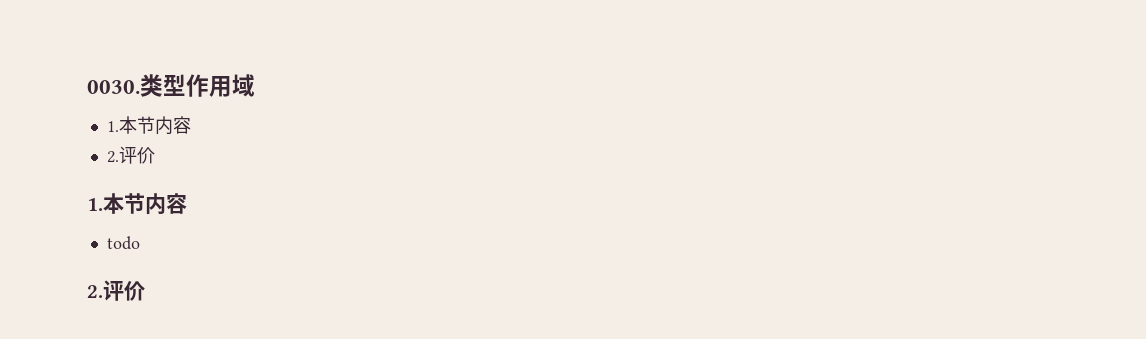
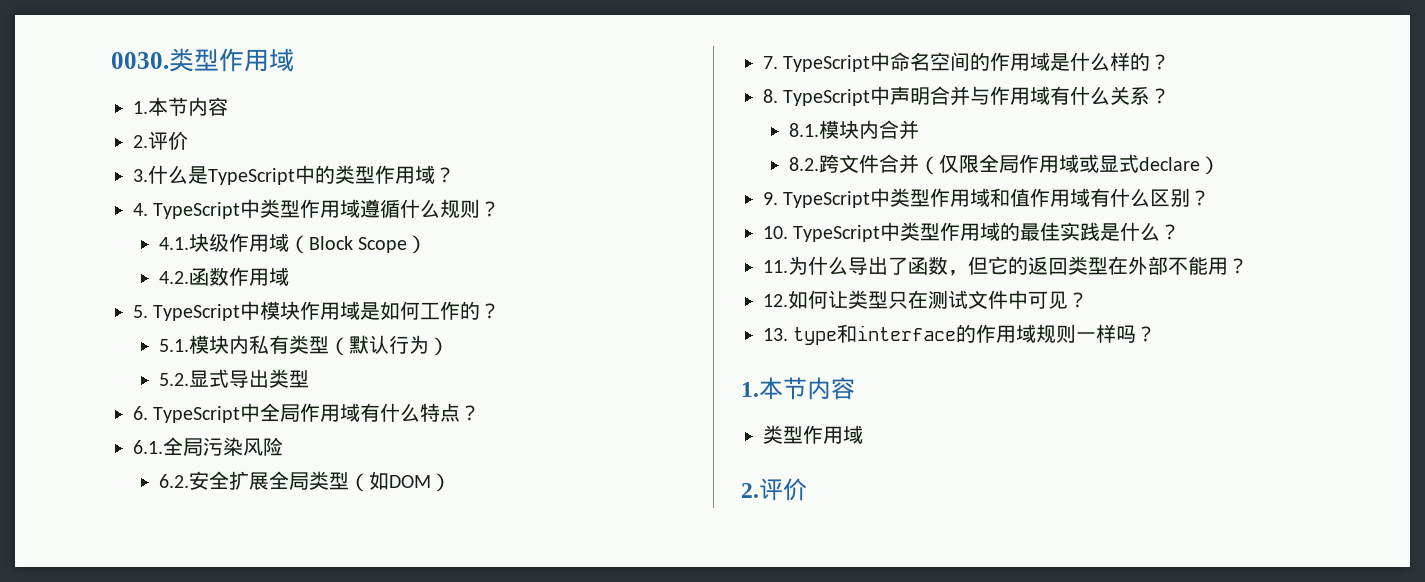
[87,193,187,215] [106,236,140,250] // 1.本节内容 // todo -> [133,165,455,185] [133,199,501,219] [158,233,428,254] [158,267,289,286] [133,301,501,321] [158,335,449,356] [158,369,309,388] [133,403,481,423] [133,437,283,456] [158,471,451,492] [763,52,1171,72] [763,86,1171,106] [788,120,919,140] [788,154,1220,175] [763,188,1211,208] [763,222,1181,242] [763,256,1248,276] [763,290,1088,309] [763,324,1157,345] [741,377,855,400] [763,425,863,444] // 3.什么是TypeScript中的类型作用域？ // 4. TypeScript中类型作用域遵循什么规则？ // 4.1.块级作用域（Block Scope） // 4.2.函数作用域 // 5. TypeScript中模块作用域是如何工作的？ // 5.1.模块内私有类型（默认行为） // 5.2.显式导出类型 // 6. TypeScript中全局作用域有什么特点？ // 6.1.全局污染风险 // 6.2.安全扩展全局类型（如DOM） // 7. TypeScript中命名空间的作用域是什么样的？ // 8. TypeScript中声明合并与作用域有什么关系？ // 8.1.模块内合并 // 8.2.跨文件合并（仅限全局作用域或显式declare） // 9. TypeScript中类型作用域和值作用域有什么区别？ // 10. TypeScript中类型作用域的最佳实践是什么？ // 11.为什么导出了函数，但它的返回类型在外部不能用？ // 12.如何让类型只在测试文件中可见？ // 13. type和interface的作用域规则一样吗？ // 1.本节内容 // 类型作用域

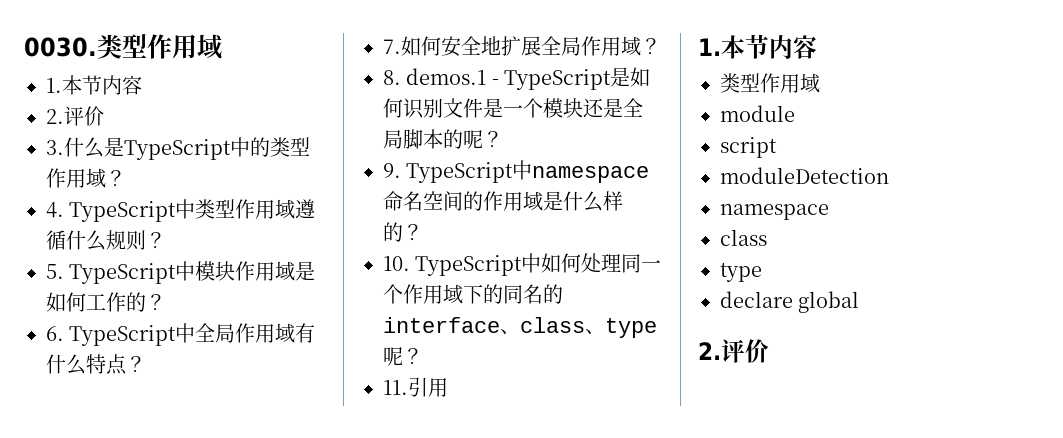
[158,233,428,254] [158,267,289,286] // 4.1.块级作用域（Block Scope） // 4.2.函数作用域 -> (166, 240) none
[158,335,449,356] [158,369,309,388] // 5.1.模块内私有类型（默认行为） // 5.2.显式导出类型 -> (166, 302) none
[133,437,283,456] [158,471,451,492] [763,52,891,72] 6.1.全局污染风险 // 6.2.安全扩展全局类型（如DOM） // 7. TypeScript中 -> [383,36,661,57] [383,67,651,90] [383,98,643,119] [383,129,503,149] [383,160,650,183] 7.如何安全地扩展全局作用域？ // 8. demos.1 - TypeScript是如何识别文件是一个模块还是全局脚本的呢？ // 9. TypeScript中namespace
[763,86,1171,106] [788,120,919,140] [788,154,1220,175] [763,188,1211,208] [763,222,1181,242] [763,256,1248,276] [763,290,1088,309] [763,324,1157,345] 8. TypeScript中声明合并与作用域有什么关系？ // 8.1.模块内合并 // 8.2.跨文件合并（仅限全局作用域或显式declare） // 9. TypeScript中类型作用域和值作用域有什么区别？ // 10. TypeScript中类型作用域的最佳实践是什么？ // 11.为什么导出了函数，但它的返回类型在外部不能用？ // 12.如何让类型只在测试文件中可见？ // 13. type和interface的作用域规则一样吗？ -> [383,253,662,276] [383,284,563,304] [383,317,657,338] [383,347,423,366] [383,377,448,397] 10. TypeScript中如何处理同一个作用域下的同名的interface、class、type呢？ // 11.引用
(863, 434) none -> [720,105,795,122] [720,137,777,158] [720,167,889,184] [720,203,829,220] [720,229,767,246] [720,262,762,282] [720,291,860,313] // module // script // moduleDetection // namespace // class // type // declare global

